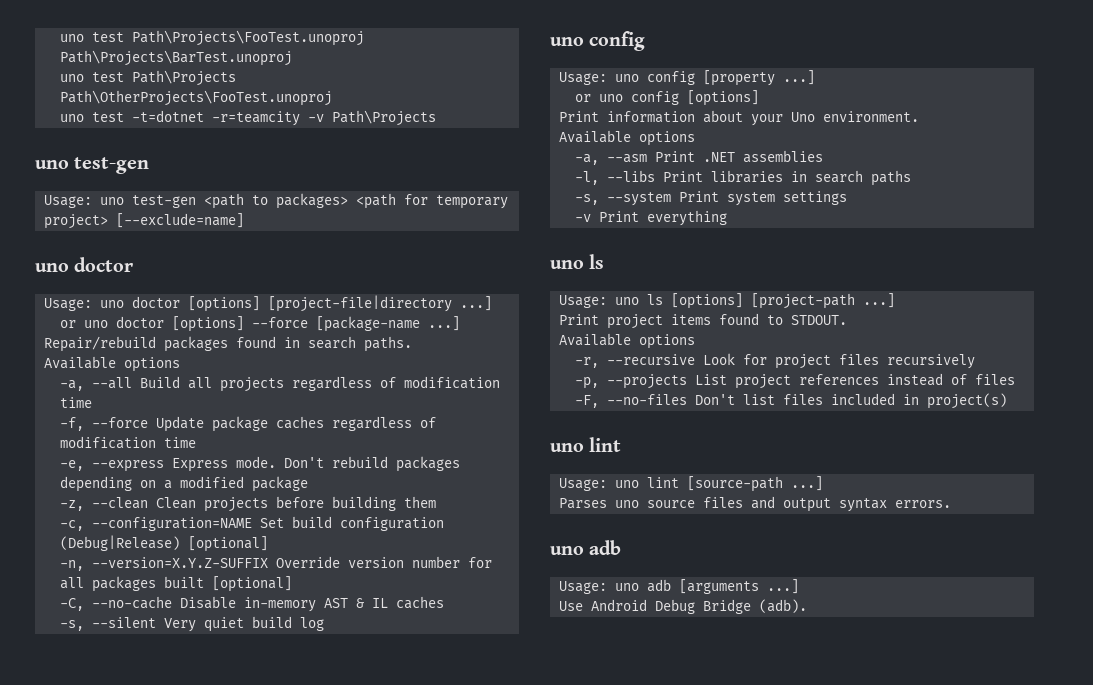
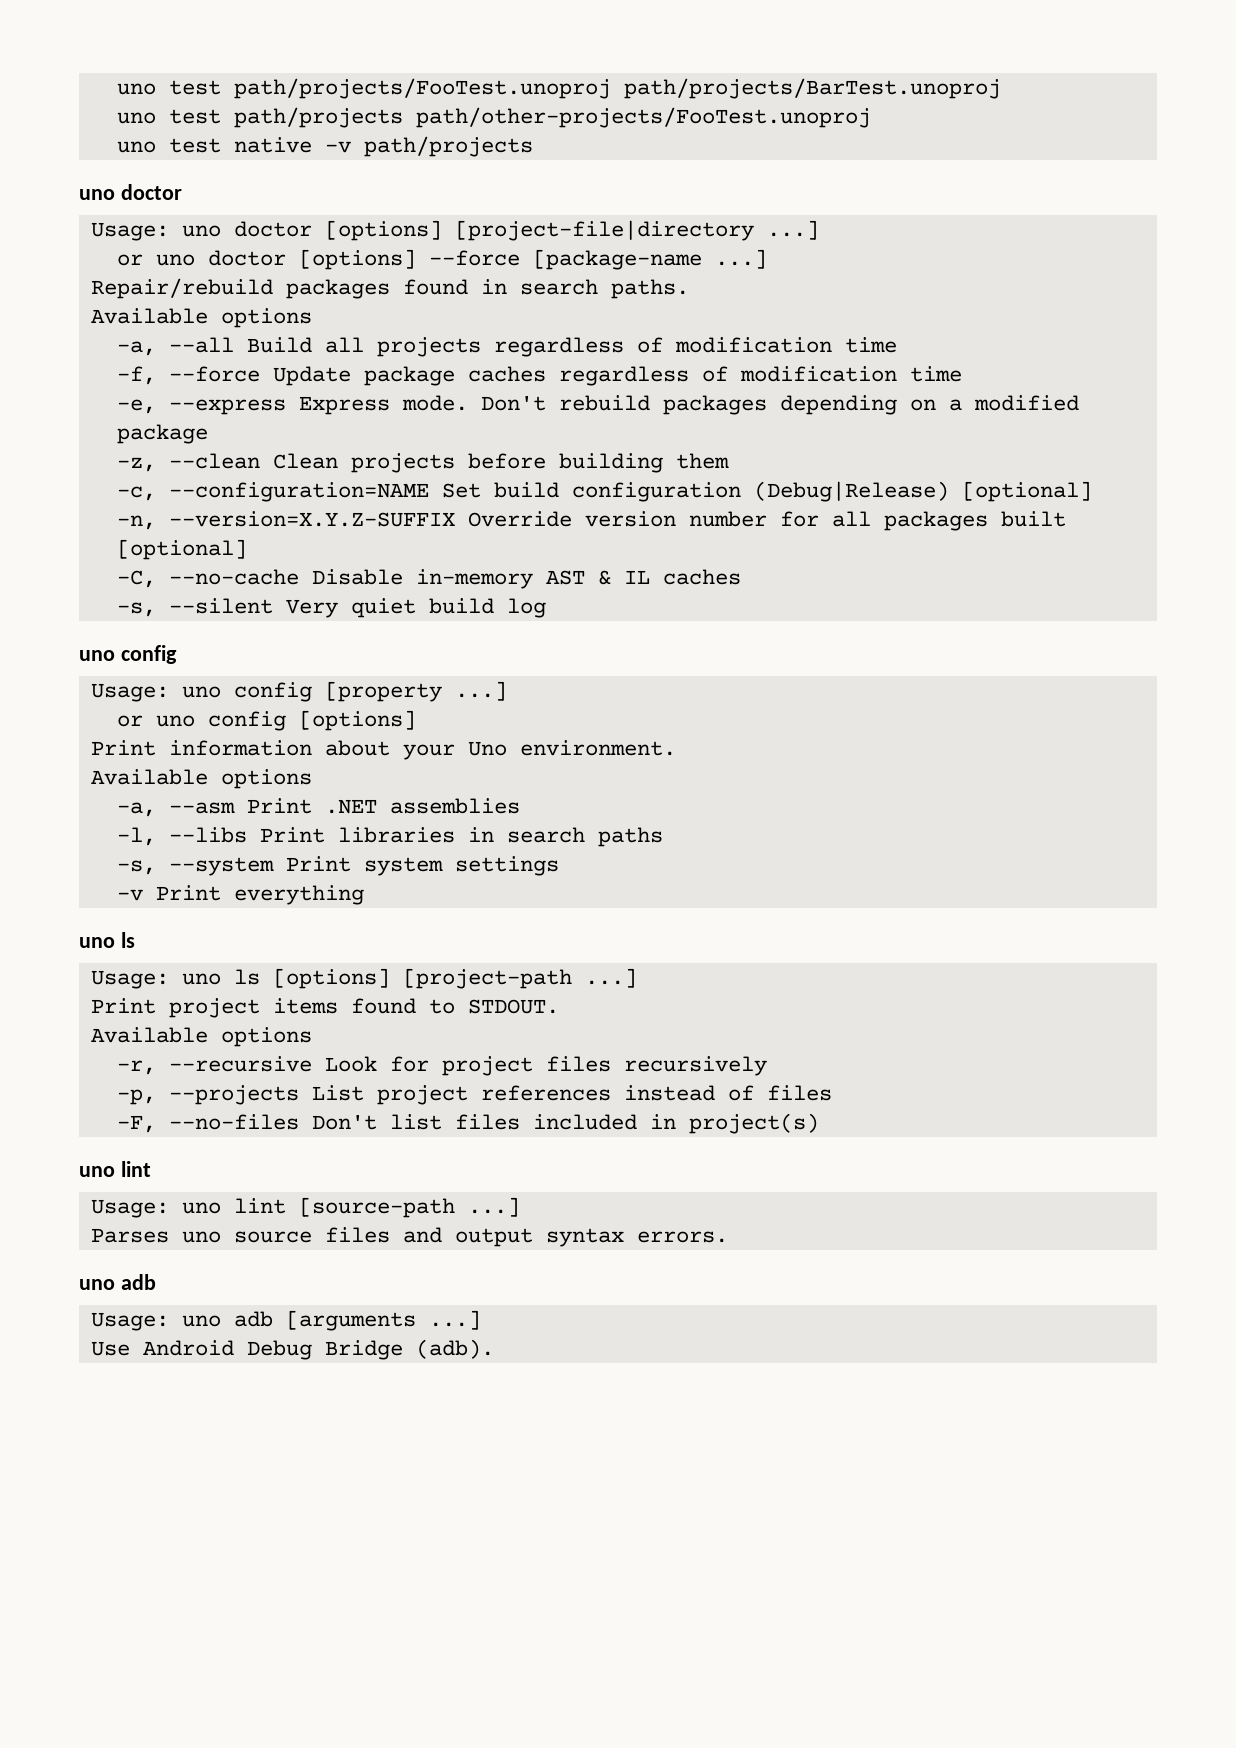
[60,30,365,46] [60,50,293,66] [60,70,237,86] [60,90,333,106] [60,110,437,126] [35,157,150,174] [44,193,509,209] [44,213,245,229] uno test Path\Projects\FooTest.unoproj Path\Projects\BarTest.unoproj // uno test Path\Projects Path\OtherProjects\FooTest.unoproj // uno test -t=dotnet -r=teamcity -v Path\Projects // uno test-gen // Usage: uno test-gen <path to packages> <path for temporary project> [--exclude=name] -> [117,78,1001,99] [117,107,871,128] [117,136,533,157] uno test path/projects/FooTest.unoproj path/projects/BarTest.unoproj // uno test path/projects path/other-projects/FooTest.unoproj // uno test native -v path/projects

